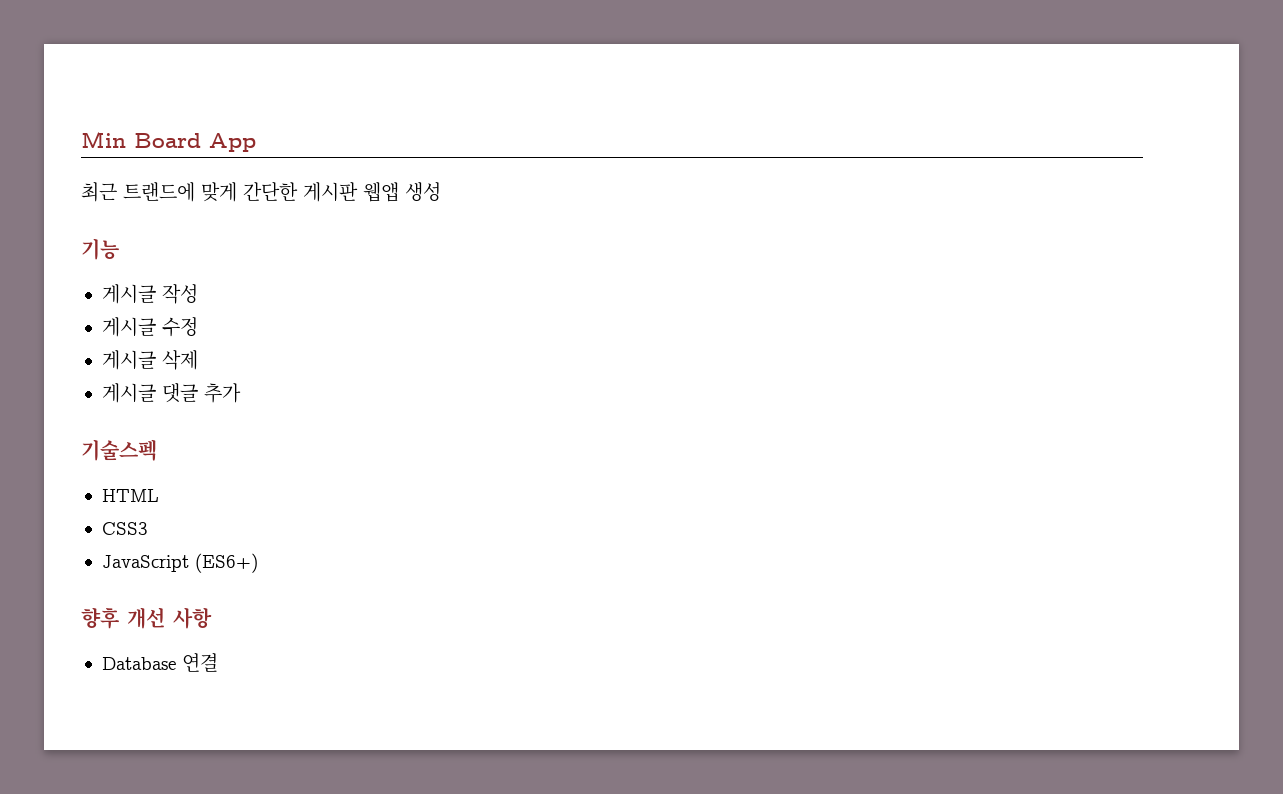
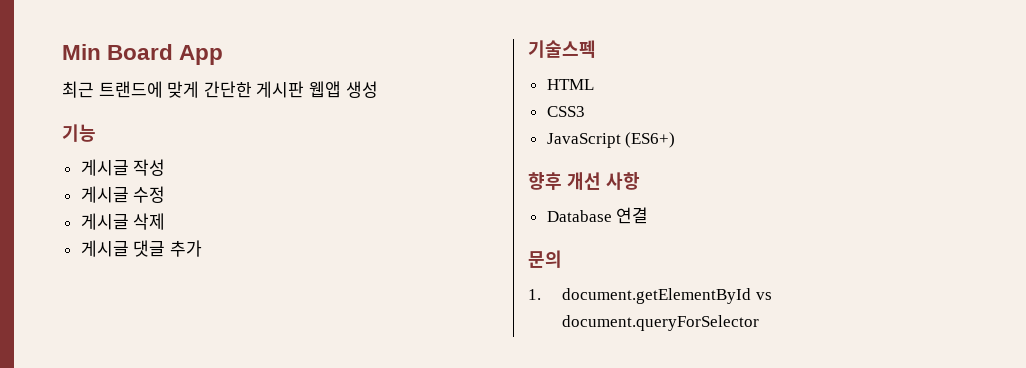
(218, 662) none -> [528,250,562,268] [528,288,772,304] [561,315,759,331] // 문의 // 1. document.getElementById vs document.queryForSelector

